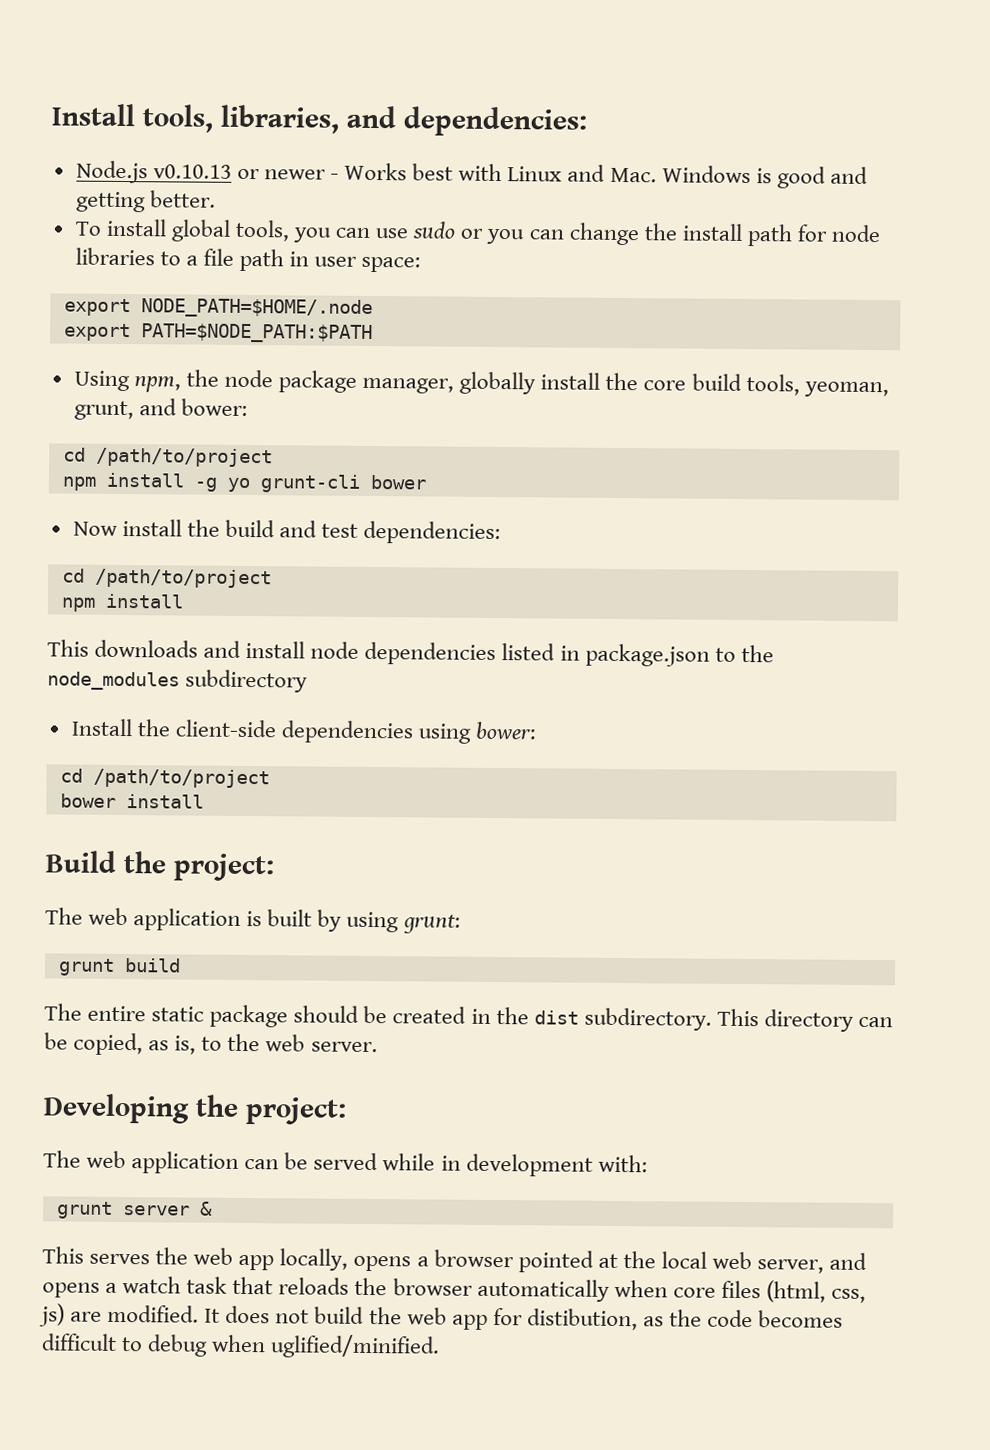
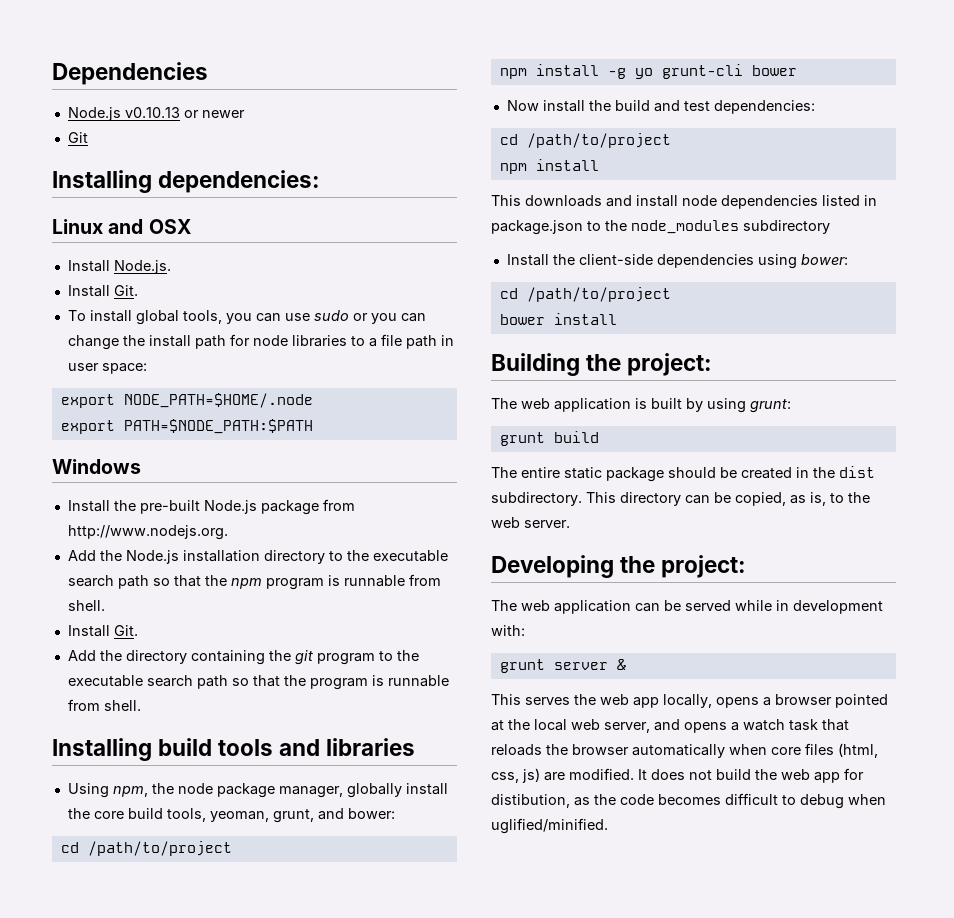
[51,103,587,137] Install tools, libraries, and dependencies: -> [52,62,208,85] Dependencies
[330,162,868,189] [75,190,216,213] - Works best with Linux and Mac. Windows is good and getting better. -> [67,132,88,143] [52,170,321,193] [52,219,191,234] [67,260,171,274] [67,285,138,297] // Git // Installing dependencies: // Linux and OSX // Install Node.js. // Install Git.
(373, 333) none -> [52,459,141,474] [67,499,355,515] [67,525,228,540] [67,550,448,564] [67,574,441,590] [67,600,105,611] [67,625,138,637] [67,650,419,665] [67,675,449,690] [67,699,141,711] [52,738,416,761] // Windows // Install the pre-built Node.js package from http://www.nodejs.org. // Add the Node.js installation directory to the executable search path so that the npm program is runnable from shell. // Install Git. // Add the directory containing the git program to the executable search path so that the program is runnable from shell. // Installing build tools and libraries
[45,850,116,873] Build -> [491,353,580,376] Building

